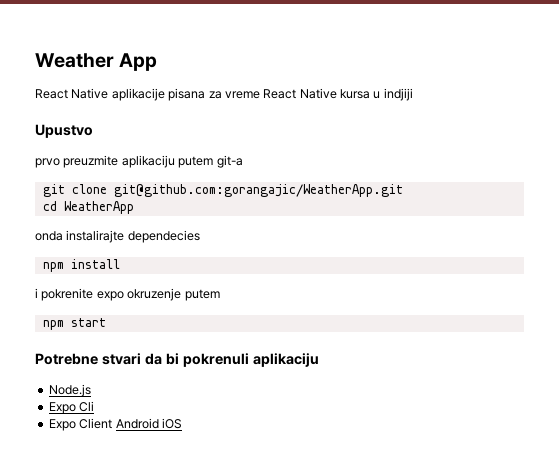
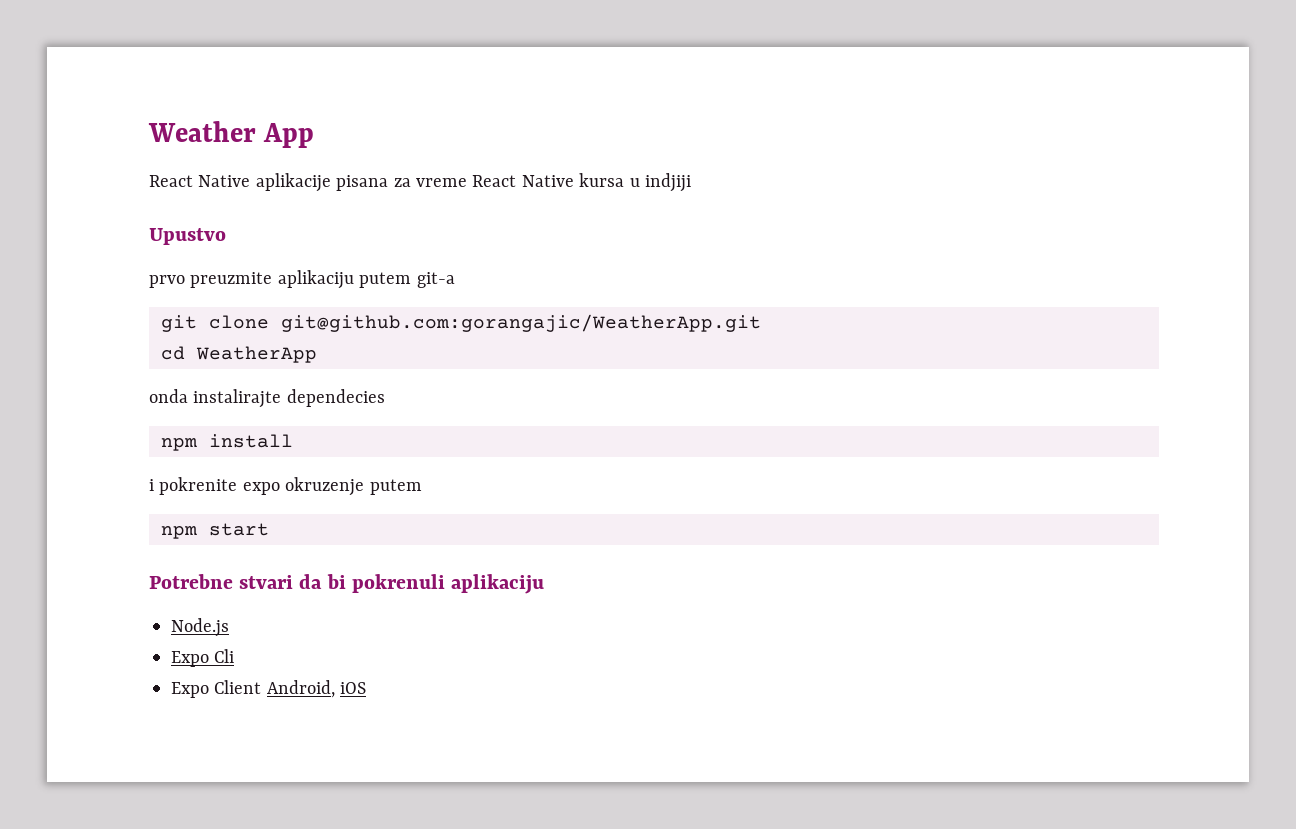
[115,418,159,429] Android -> [266,680,335,698] Android,

